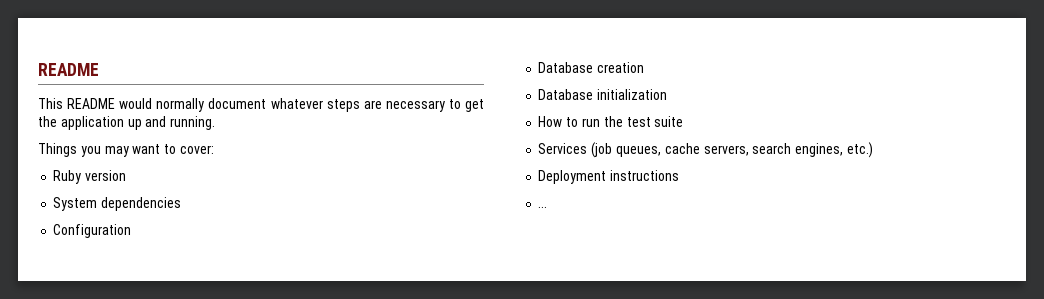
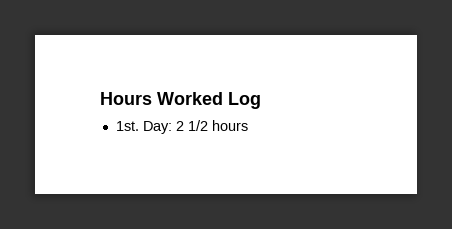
[38,63,99,76] [38,98,485,112] [38,116,216,130] [38,143,214,157] [53,170,127,184] [53,197,182,211] [53,224,132,238] [538,62,645,73] [538,89,668,100] [538,116,684,127] [538,142,873,158] [538,170,680,184] [538,206,548,208] README // This README would normally document whatever steps are necessary to get the application up and running. // Things you may want to cover: // Ruby version // System dependencies // Configuration // Database creation // Database initialization // How to run the test suite // Services (job queues, cache servers, search engines, etc.) // Deployment instructions // ... -> [100,92,261,109] [115,120,248,134] Hours Worked Log // 1st. Day: 2 1/2 hours

